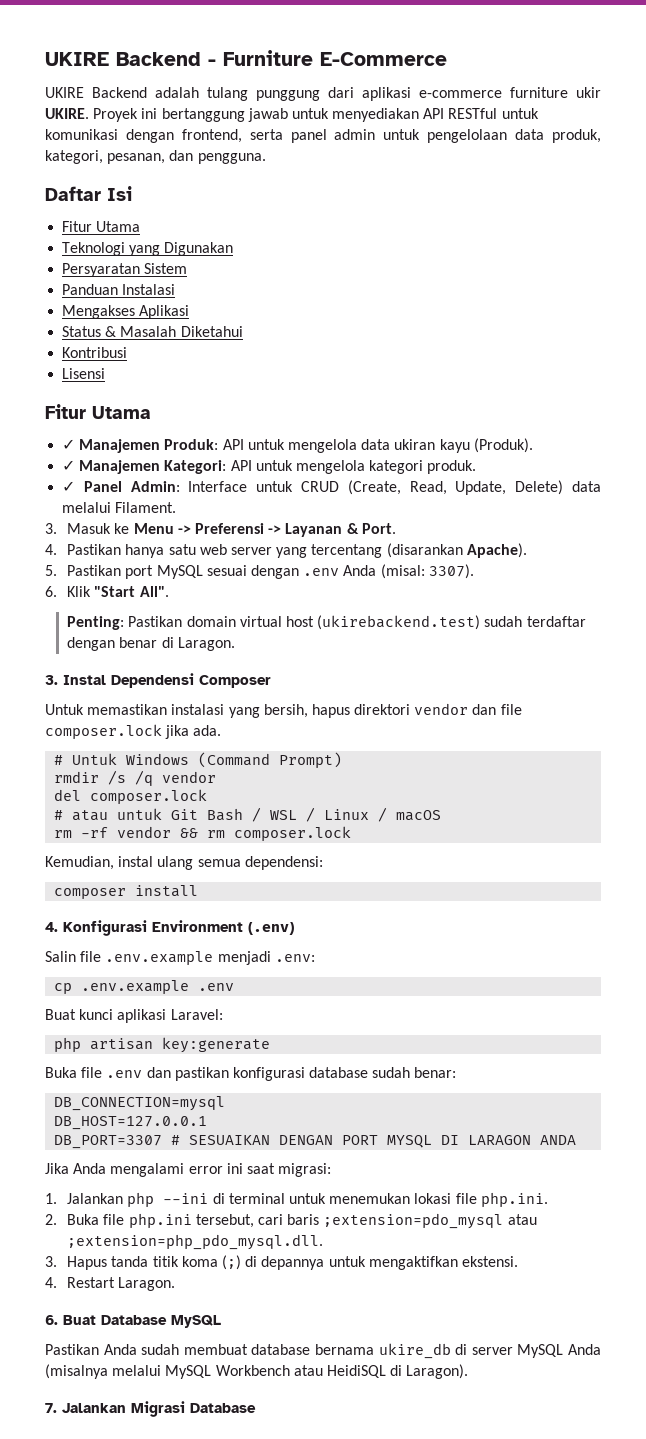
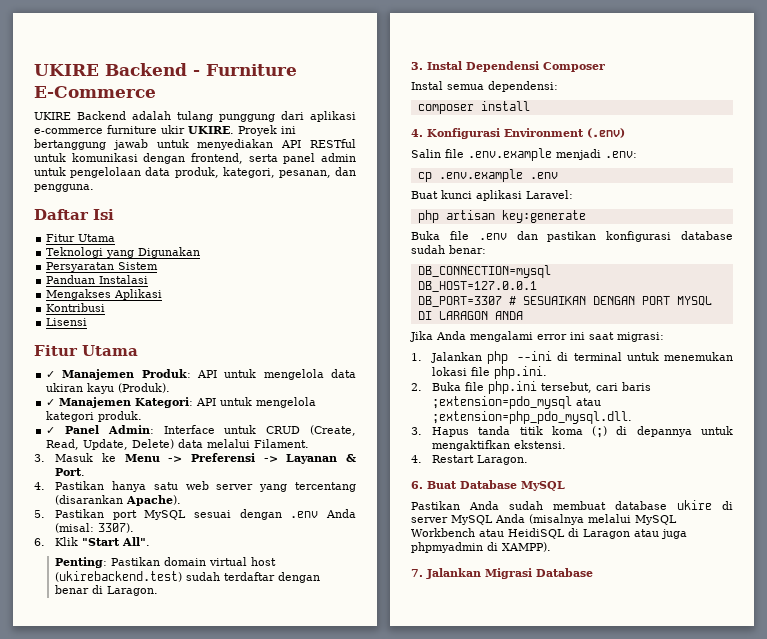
[62,326,243,337] // Status & Masalah Diketahui -> (163, 294) none
[45,703,522,718] [45,724,222,739] [54,752,343,768] [54,770,217,786] [54,789,208,804] [54,807,442,822] [54,826,352,841] [45,856,194,870] Untuk memastikan instalasi yang bersih, hapus direktori vendor dan file composer.lock jika ada. // # Untuk Windows (Command Prompt) // rmdir /s /q vendor // del composer.lock // # atau untuk Git Bash / WSL / Linux / macOS // rm -rf vendor && rm composer.lock // Kemudian, instal ulang -> [411,81,443,90] Instal
[315,1343,451,1359] bernama ukire_db -> [677,500,712,510] ukire
[406,1364,469,1379] Laragon). -> [583,529,687,539] [411,542,551,553] Laragon atau juga phpmyadmin di XAMPP).

